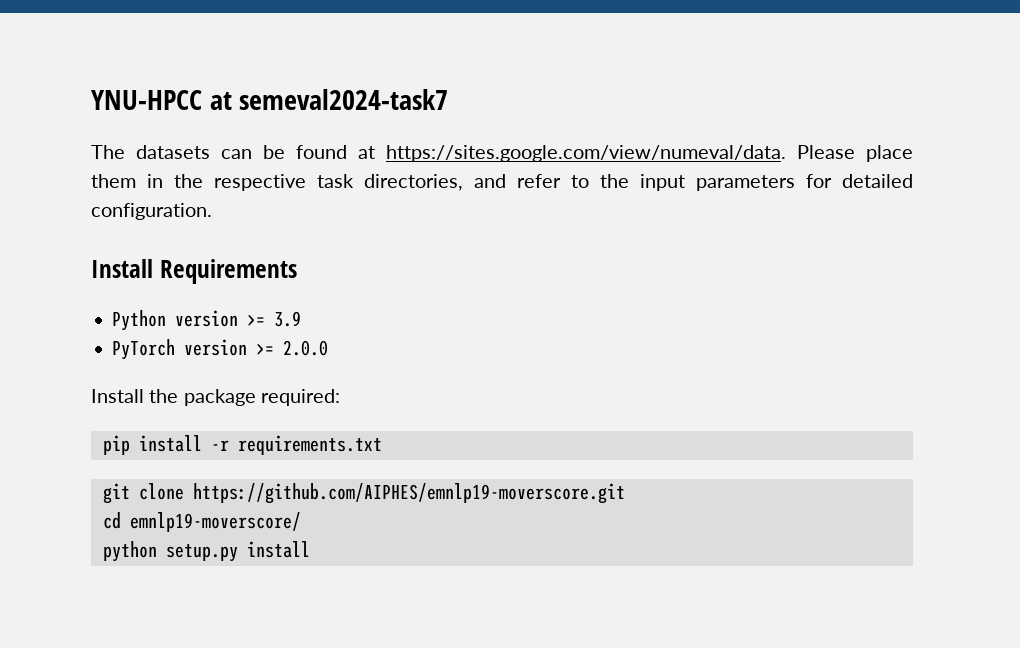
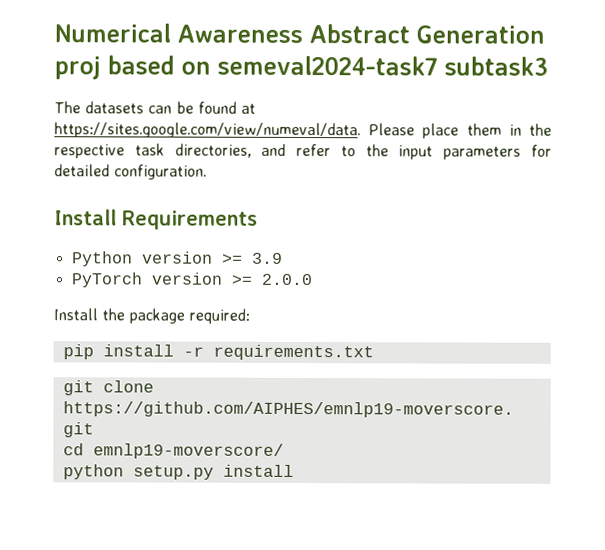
[91,90,232,110] YNU-HPCC at -> [54,23,545,44] [54,55,211,80] Numerical Awareness Abstract Generation proj based on
(449, 99) none -> [444,56,548,76] subtask3

